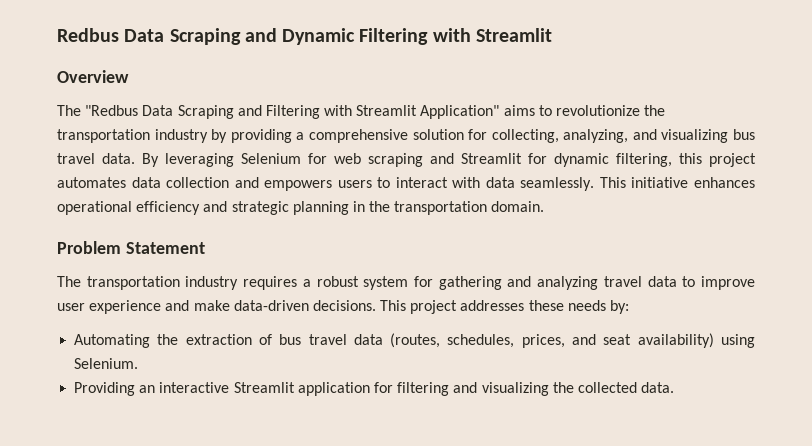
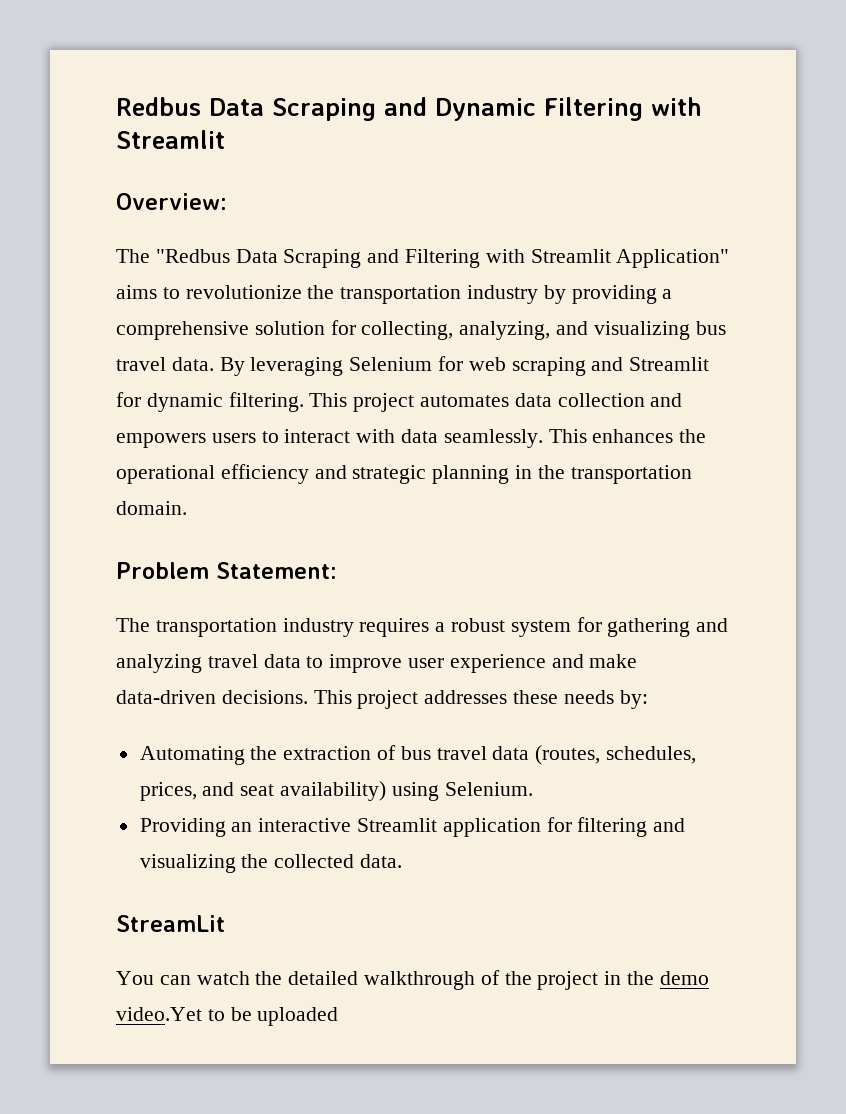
[57,70,129,83] Overview -> [116,193,227,210] Overview:
[616,153,702,167] filtering, this -> [228,392,348,412] filtering. This
[631,177,756,188] initiative enhances -> [592,429,707,443] enhances the
[125,242,205,254] Statement -> [216,562,337,579] Statement:
(675, 387) none -> [116,915,225,932] [116,970,709,990] [116,1007,339,1026] // StreamLit // You can watch the detailed walkthrough of the project in the demo video.Yet to be uploaded

